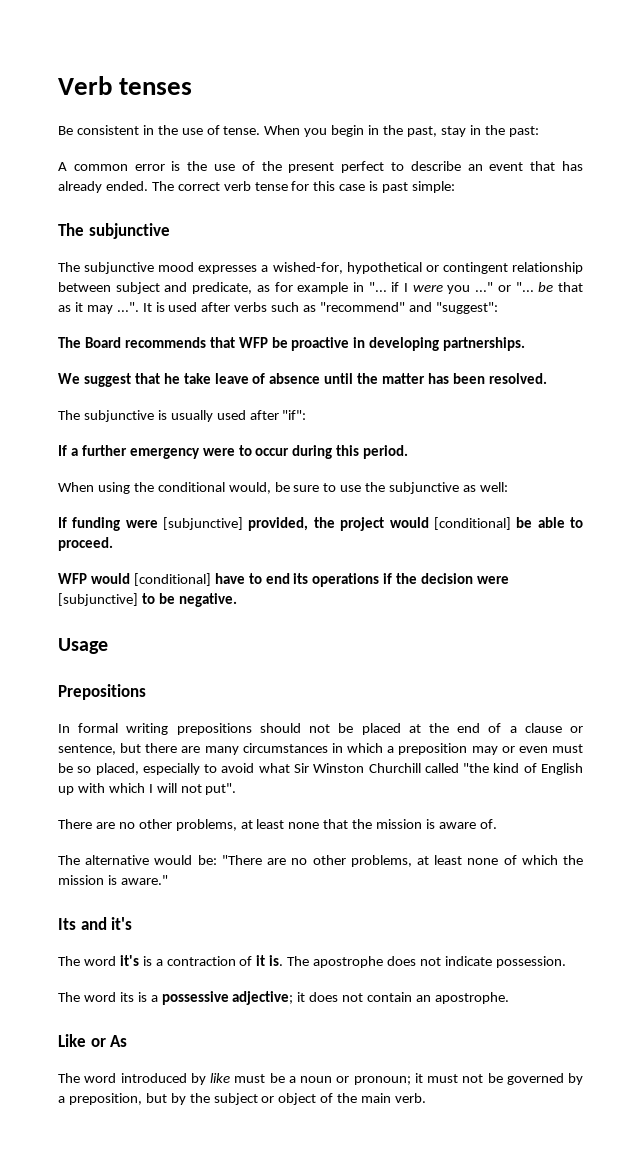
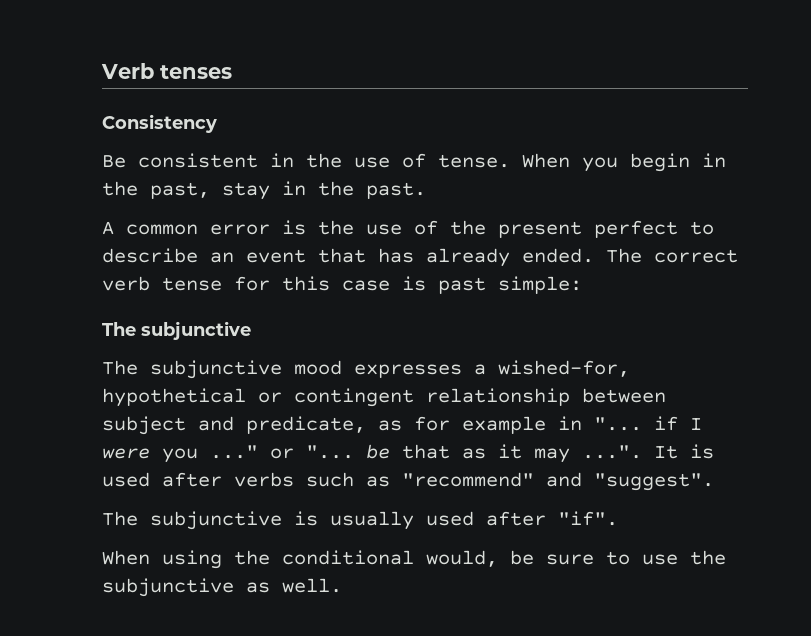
(193, 86) none -> [102,114,217,133] // Consistency
[508,126,539,137] past: -> [366,182,426,199] past.
[435,302,498,314] [58,337,526,351] [58,373,547,387] "suggest": // The Board recommends that WFP be proactive in developing partnerships. // We suggest that he take leave of absence until the matter has been resolved. -> [594,473,714,491] "suggest".
[282,410,307,420] [58,445,409,459] "if": // If a further emergency were to occur during this period. -> [558,511,618,526] "if".
[479,482,508,492] [58,517,583,531] [58,537,113,551] [58,573,510,587] [58,593,237,607] [58,638,108,654] [58,684,146,700] [58,723,583,735] [58,743,583,755] [58,763,583,775] [58,783,237,795] [58,819,497,831] [58,855,584,867] [58,875,168,885] [58,917,133,930] [58,955,566,968] [58,991,509,1005] [58,1034,128,1047] [58,1073,583,1085] [58,1093,427,1105] well: // If funding were [subjunctive] provided, the project would [conditional] be able to proceed. // WFP would [conditional] have to end its operations if the decision were [subjunctive] to be negative. // Usage // Prepositions // In formal writing prepositions should not be placed at the end of a clause or sentence, but there are many circumstances in which a preposition may or even must be so placed, especially to avoid what Sir Winston Churchill called "the kind of English up with which I will not put". // There are no other problems, at least none that the mission is aware of. // The alternative would be: "There are no other problems, at least none of which the mission is aware." // Its and it's // The word it's is a contraction of it is. The apostrophe does not indicate possession. // The word its is a possessive adjective; it does not contain an apostrophe. // Like or As // The word introduced by like must be a noun or pronoun; it must not be governed by a preposition, but by the subject or object of the main verb. -> [282,578,342,593] well.

